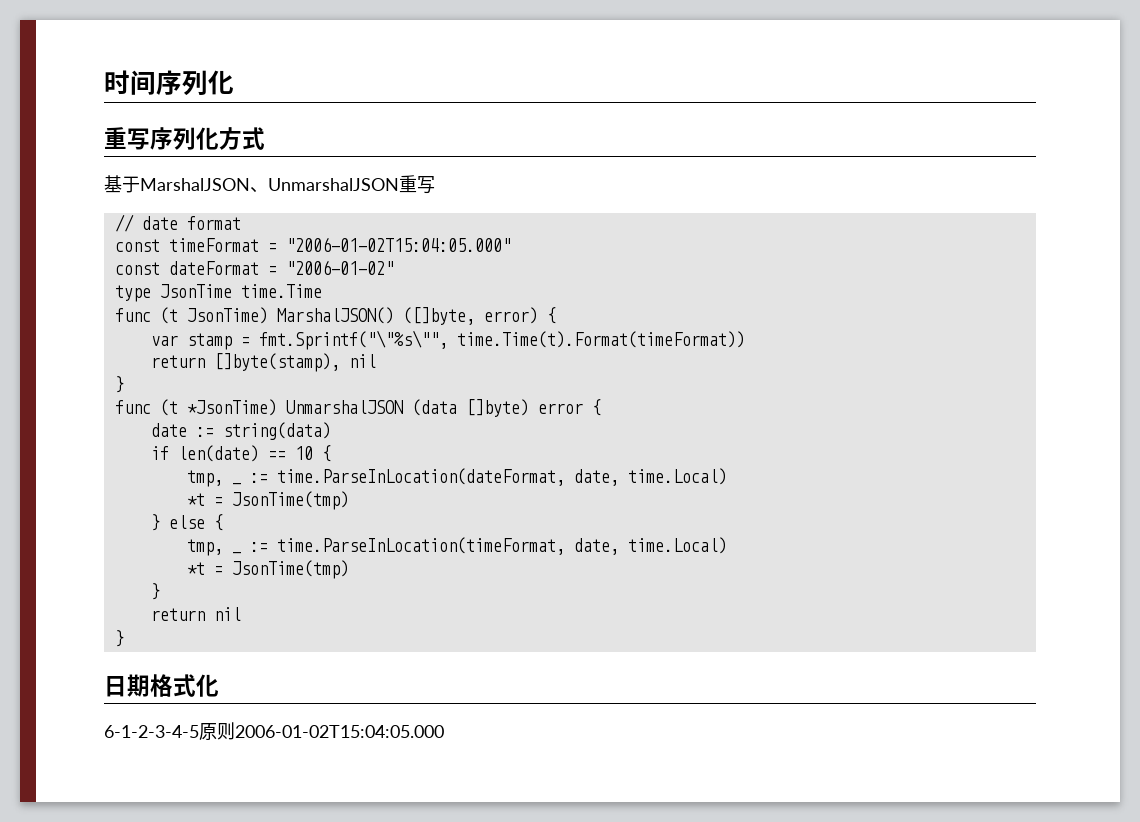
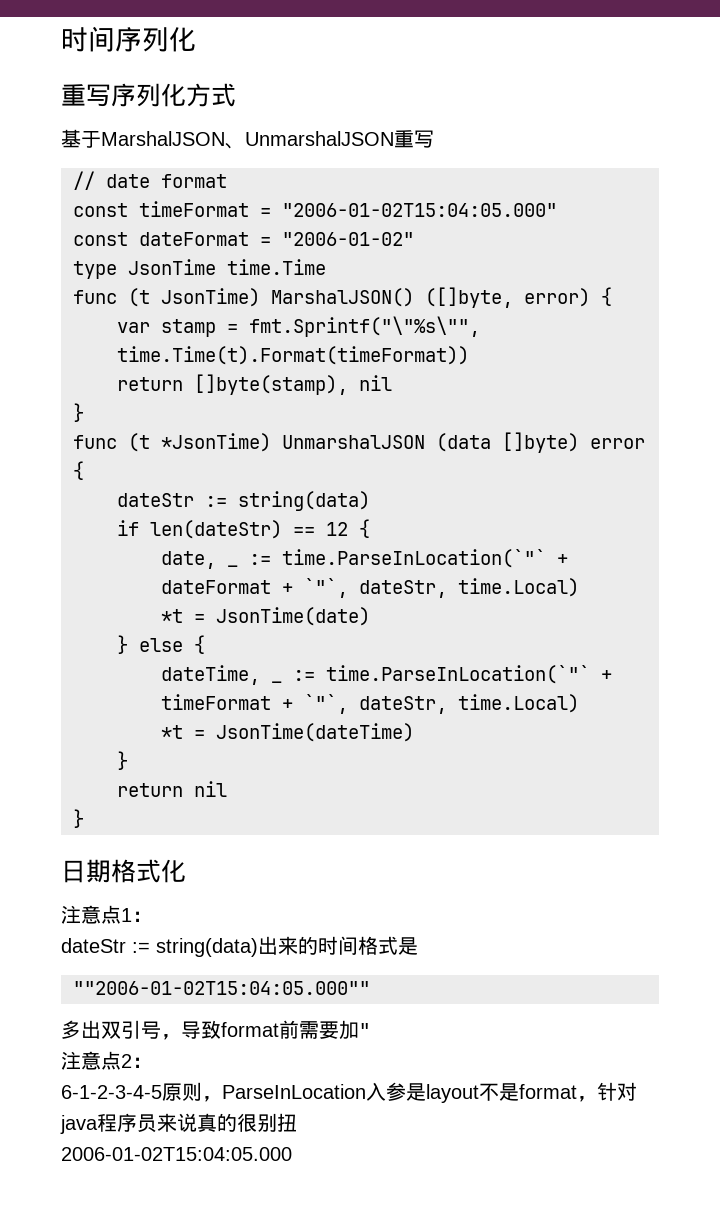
[150,423,187,437] date -> [117,493,194,507] dateStr
[177,445,331,462] [186,470,241,487] [249,468,727,486] [186,491,349,510] len(date) == 10 { // tmp, _ := time.ParseInLocation(dateFormat, date, time.Local) // *t = JsonTime(tmp) -> [150,519,370,539] [161,551,238,569] [249,549,568,568] [161,578,579,598] [161,607,370,626] len(dateStr) == 12 { // date, _ := time.ParseInLocation(`"` + dateFormat + `"`, dateStr, time.Local) // *t = JsonTime(date)
[186,539,241,556] [249,537,727,555] [186,560,349,579] tmp, _ := time.ParseInLocation(timeFormat, date, time.Local) // *t = JsonTime(tmp) -> [161,665,282,685] [293,665,612,684] [161,694,579,714] [161,723,414,742] dateTime, _ := time.ParseInLocation(`"` + timeFormat + `"`, dateStr, time.Local) // *t = JsonTime(dateTime)
[104,722,235,740] 6-1-2-3-4-5原则 -> [61,905,152,924] [61,936,418,957] [73,981,370,995] [61,1020,370,1040] [61,1051,152,1070] [61,1082,637,1103] [60,1113,297,1134] 注意点1： // dateStr := string(data)出来的时间格式是 // ""2006-01-02T15:04:05.000"" // 多出双引号，导致format前需要加" // 注意点2： // 6-1-2-3-4-5原则，ParseInLocation入参是layout不是format，针对java程序员来说真的很别扭 //

